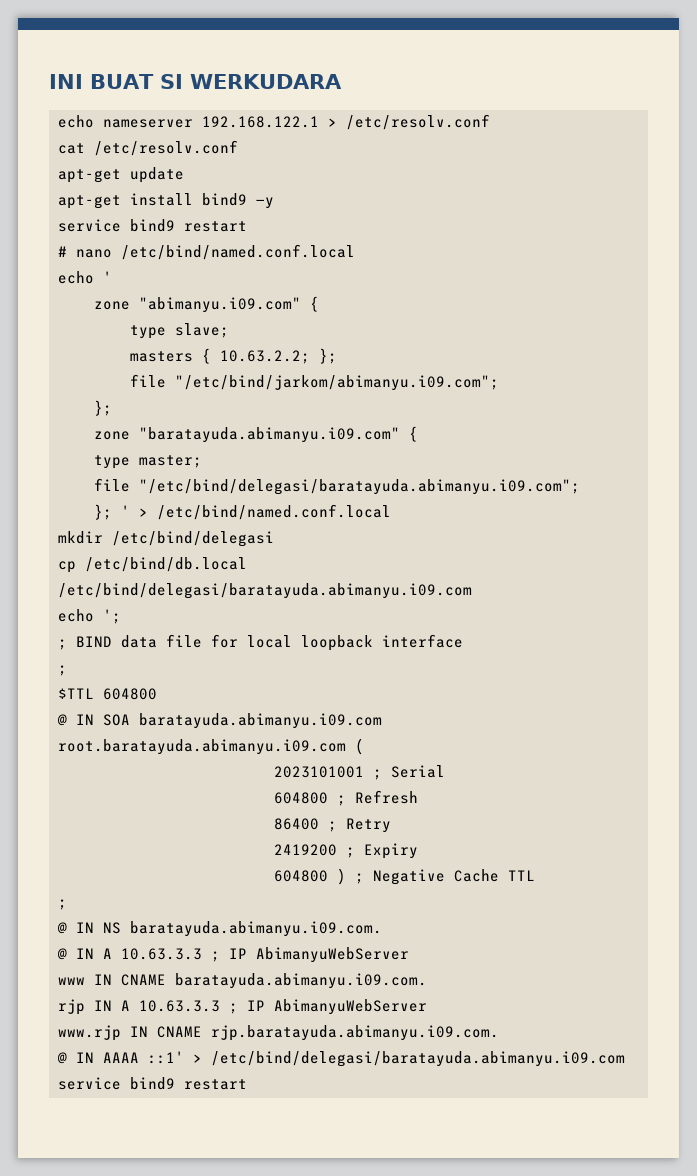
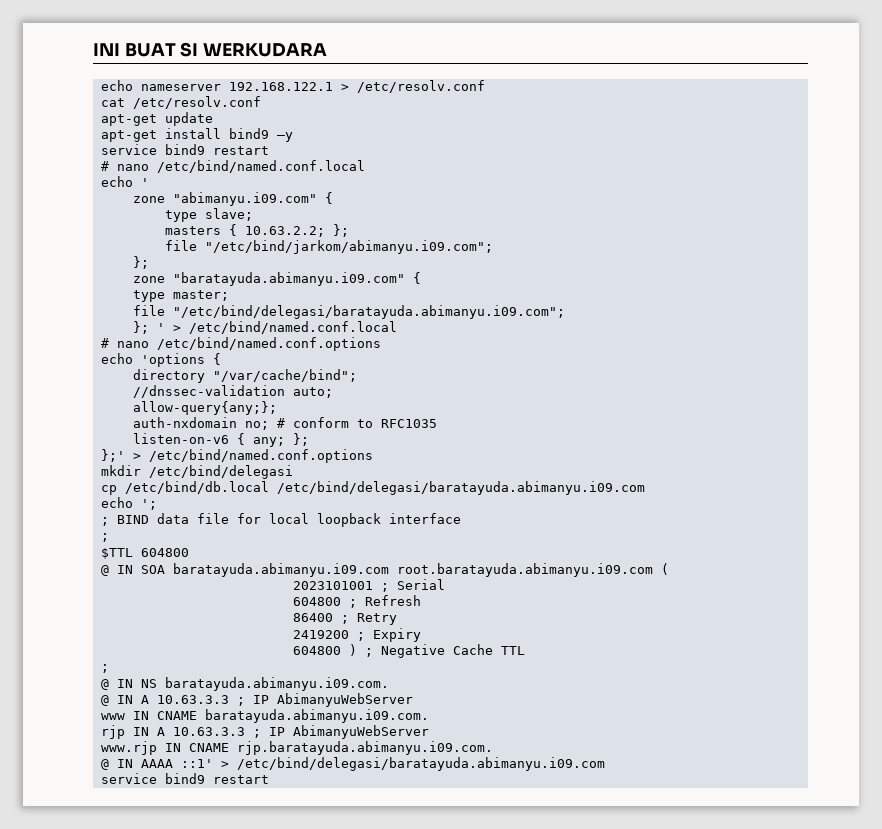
(391, 512) none -> [100,337,381,351] [100,353,221,367] [132,369,357,383] [132,385,333,398] [132,401,277,415] [132,417,437,430] [132,433,309,447] [100,449,373,463] // # nano /etc/bind/named.conf.options // echo 'options { // directory "/var/cache/bind"; // //dnssec-validation auto; // allow-query{any;}; // auth-nxdomain no; # conform to RFC1035 // listen-on-v6 { any; }; // };' > /etc/bind/named.conf.options

